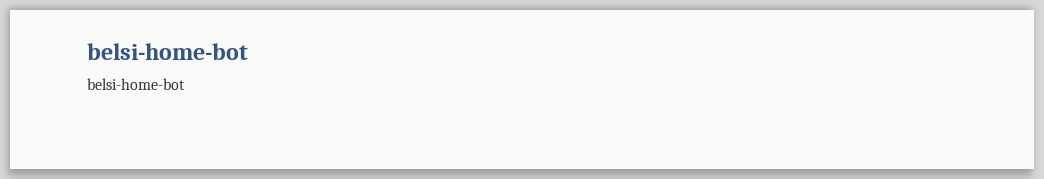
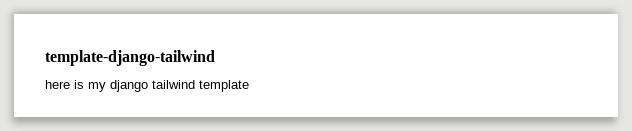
[87,43,248,60] [87,78,185,90] belsi-home-bot // belsi-home-bot -> [45,50,215,66] [45,80,249,92] template-django-tailwind // here is my django tailwind template

